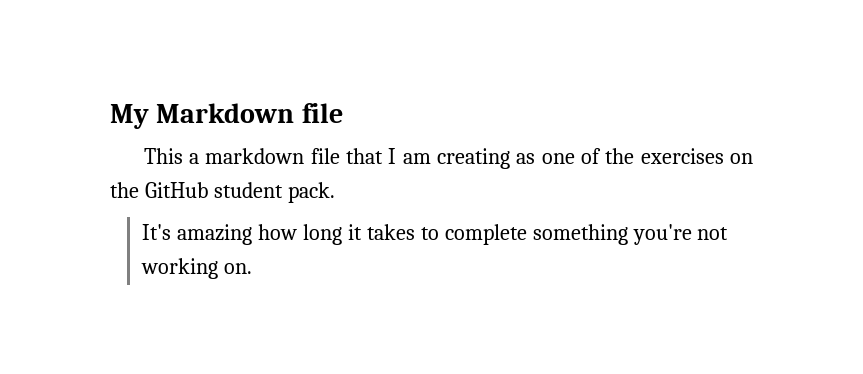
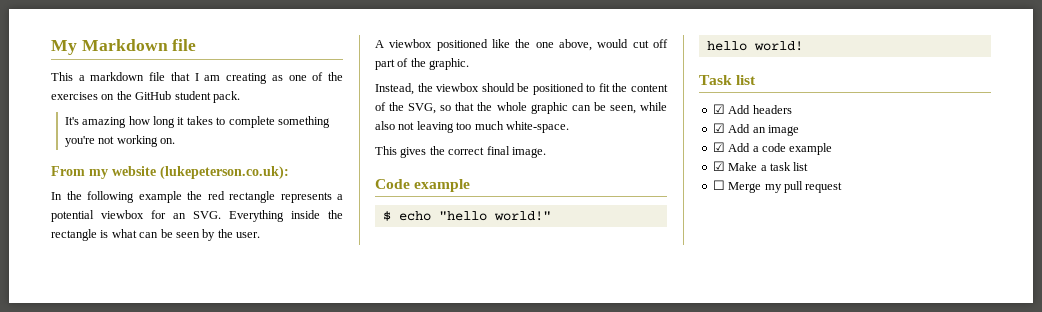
(252, 268) none -> [51,166,289,179] [51,191,343,203] [51,210,343,222] [51,229,260,241] [375,39,668,51] [375,58,470,70] [375,83,668,95] [375,102,667,114] [375,121,569,133] [375,146,546,158] [375,179,471,192] [382,211,551,221] [706,41,803,51] [699,75,757,85] [712,104,792,114] [712,123,799,136] [712,142,833,155] [712,161,809,171] [712,180,843,193] // From my website (lukepeterson.co.uk): // In the following example the red rectangle represents a potential viewbox for an SVG. Everything inside the rectangle is what can be seen by the user. // A viewbox positioned like the one above, would cut off part of the graphic. // Instead, the viewbox should be positioned to fit the content of the SVG, so that the whole graphic can be seen, while also not leaving too much white-space. // This gives the correct final image. // Code example // $ echo "hello world!" // hello world! // Task list // ☑ Add headers // ☑ Add an image // ☑ Add a code example // ☑ Make a task list // ☐ Merge my pull request

